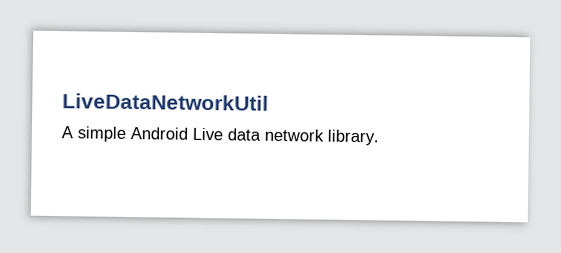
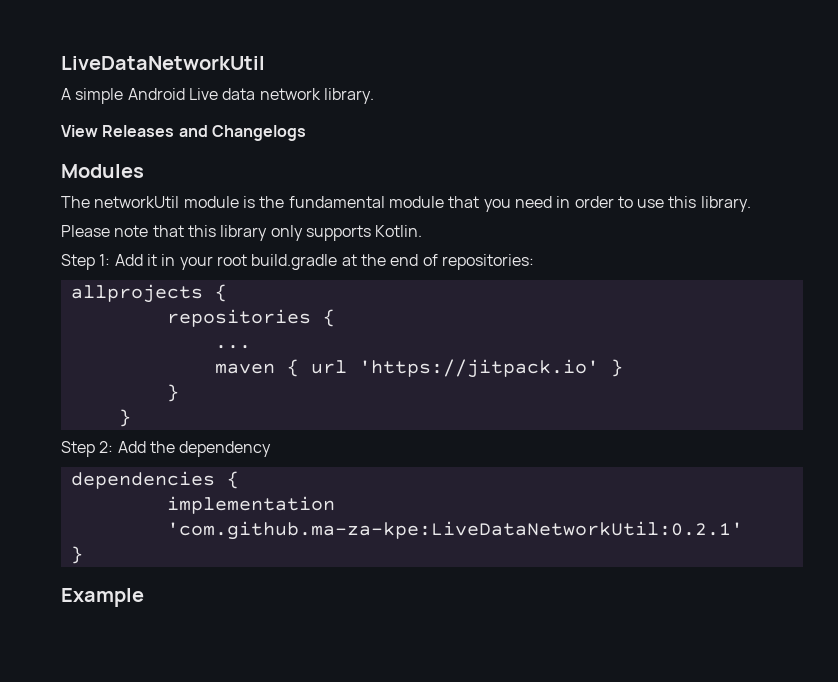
(379, 137) none -> [61,125,306,141] [61,164,144,178] [61,196,751,212] [61,225,423,241] [61,254,534,270] [70,284,227,303] [166,309,335,327] [214,345,251,349] [214,359,623,378] [166,384,179,402] [118,409,131,427] [61,441,272,457] [70,471,239,489] [166,496,335,514] [166,521,743,540] [70,546,83,564] [61,588,144,607] // View Releases and Changelogs // Modules // The networkUtil module is the fundamental module that you need in order to use this library. // Please note that this library only supports Kotlin. // Step 1: Add it in your root build.gradle at the end of repositories: // allprojects { // repositories { // ... // maven { url 'https://jitpack.io' } // } // } // Step 2: Add the dependency // dependencies { // implementation 'com.github.ma-za-kpe:LiveDataNetworkUtil:0.2.1' // } // Example

